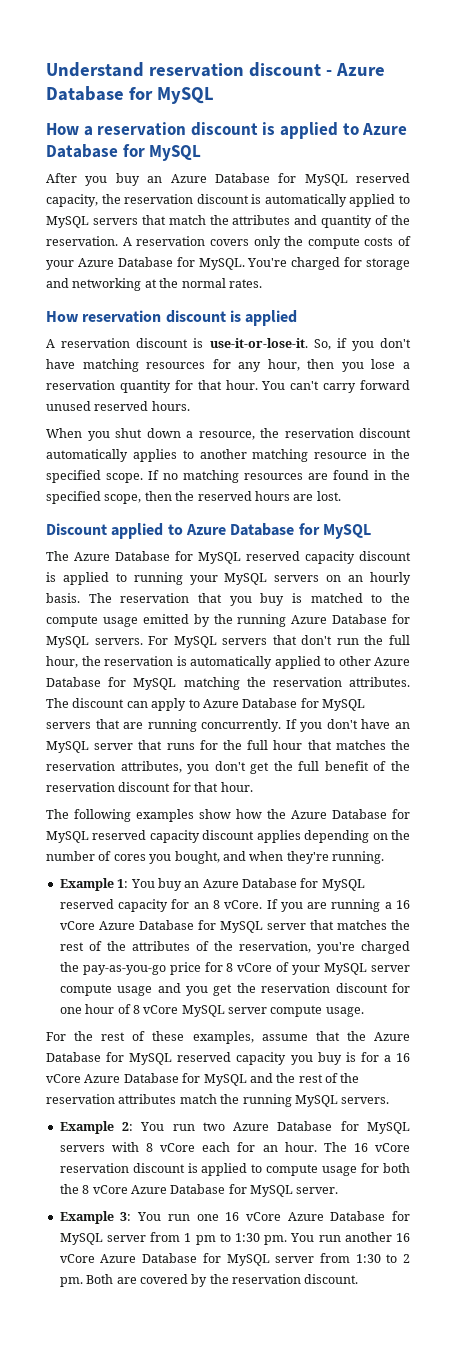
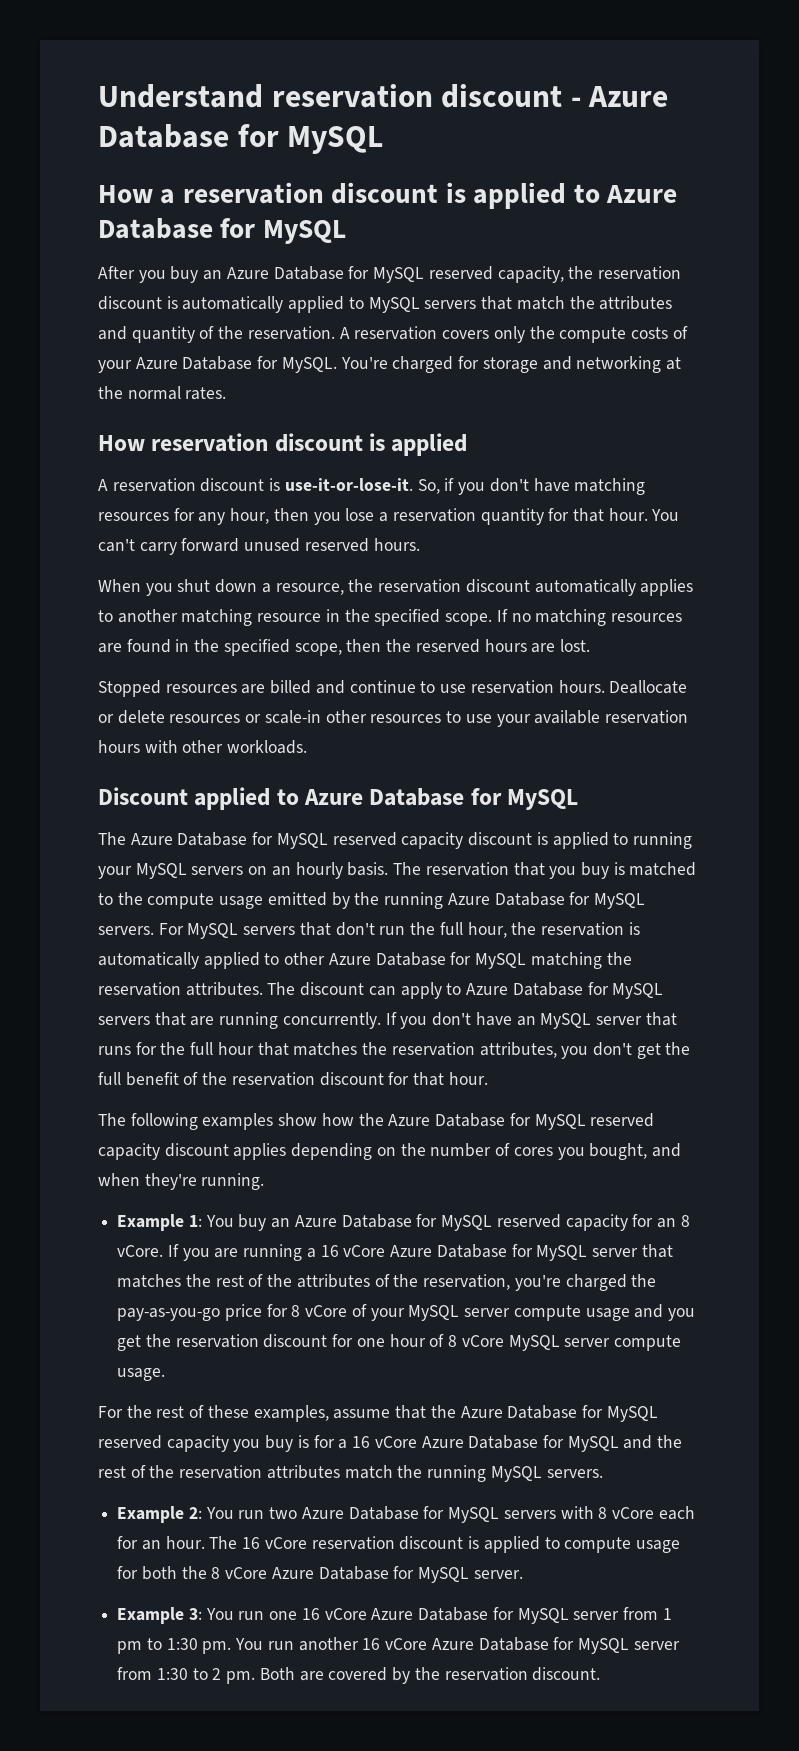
(341, 496) none -> [98,680,688,697] [98,710,688,727] [98,740,308,754] // Stopped resources are billed and continue to use reservation hours. Deallocate or delete resources or scale-in other resources to use your available reservation hours with other workloads.

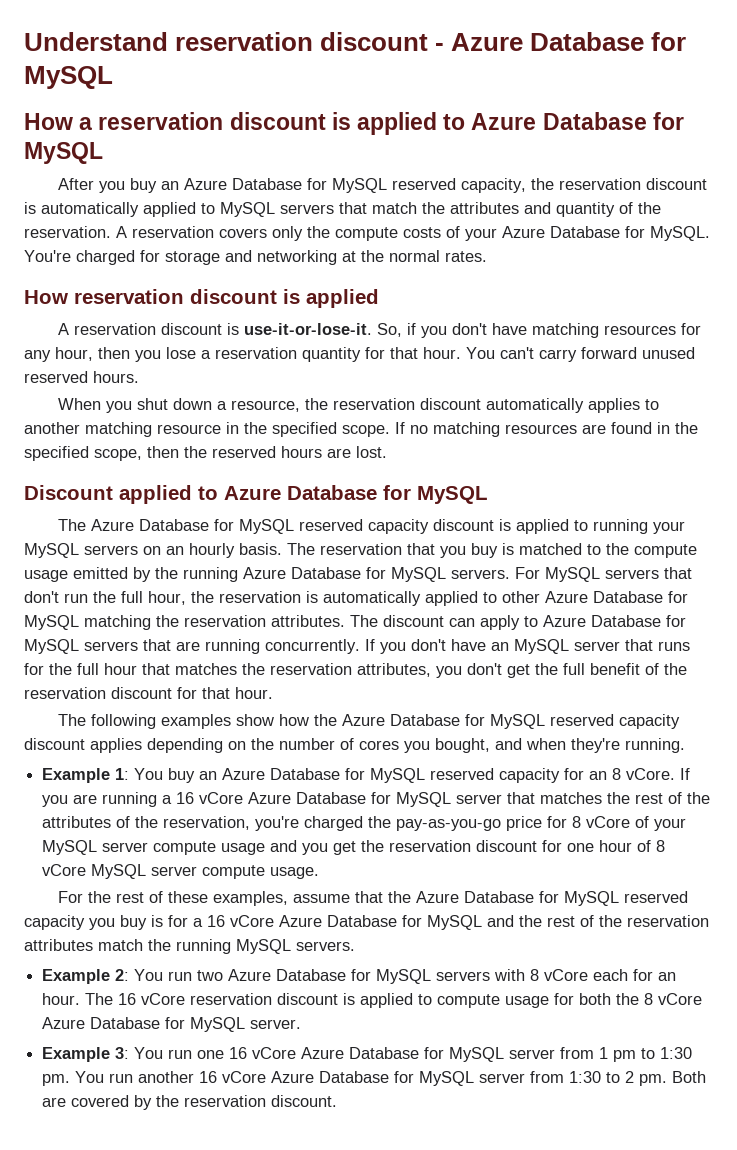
[98,680,688,697] [98,710,688,727] [98,740,308,754] // Stopped resources are billed and continue to use reservation hours. Deallocate or delete resources or scale-in other resources to use your available reservation hours with other workloads. -> (387, 452) none

